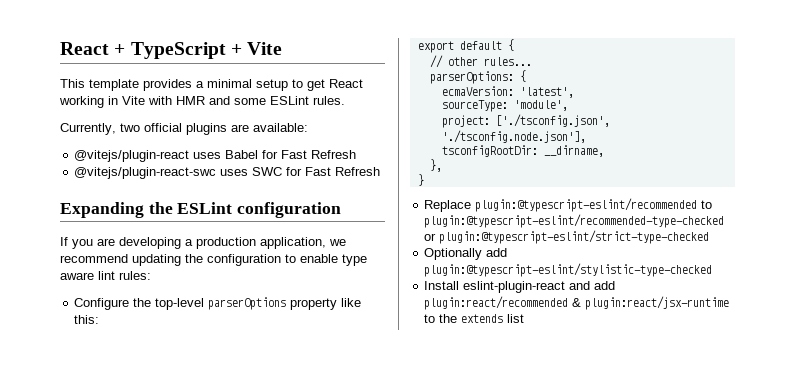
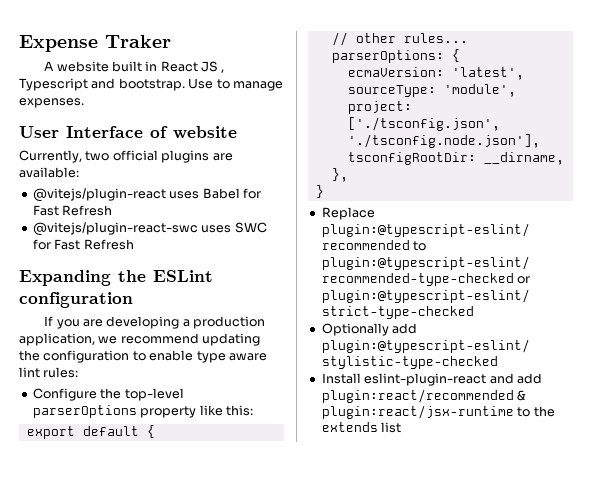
[60,42,283,59] [60,79,363,91] [59,96,345,108] React + TypeScript + Vite // This template provides a minimal setup to get React working in Vite with HMR and some ESLint rules. -> [19,35,171,52] [44,61,225,73] [19,78,283,91] [19,98,84,108] [19,126,237,139] Expense Traker // A website built in React JS , Typescript and bootstrap. Use to manage expenses. // User Interface of website

